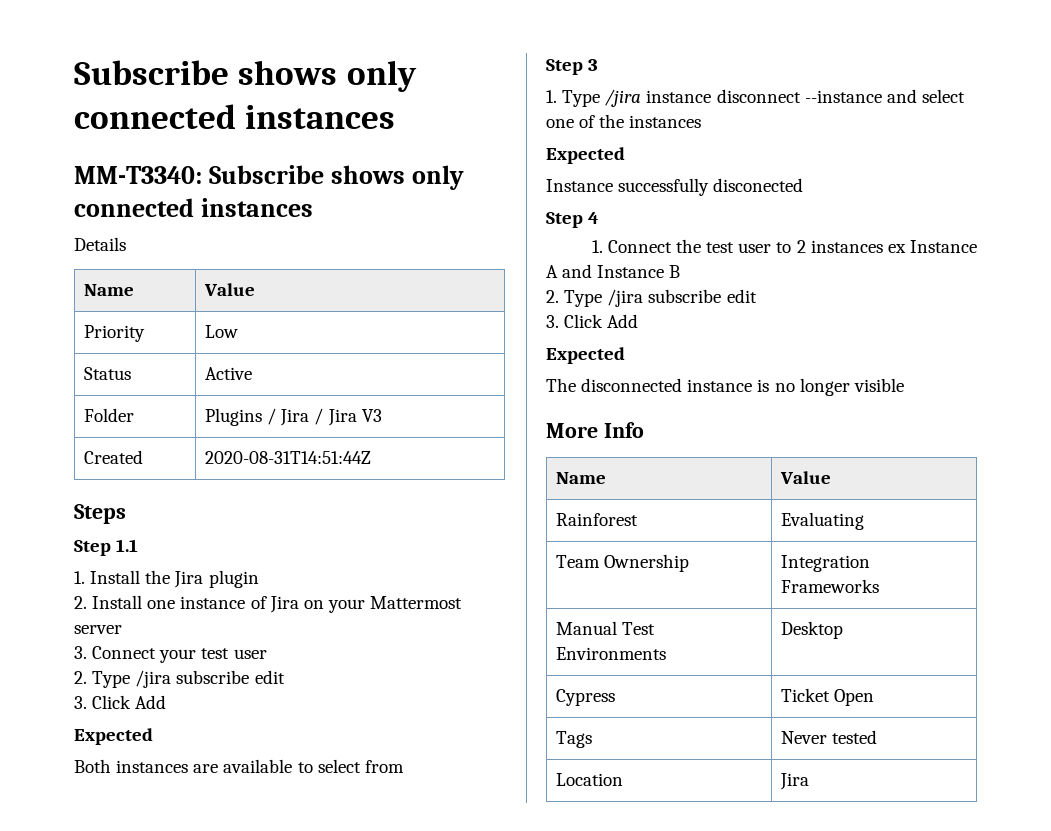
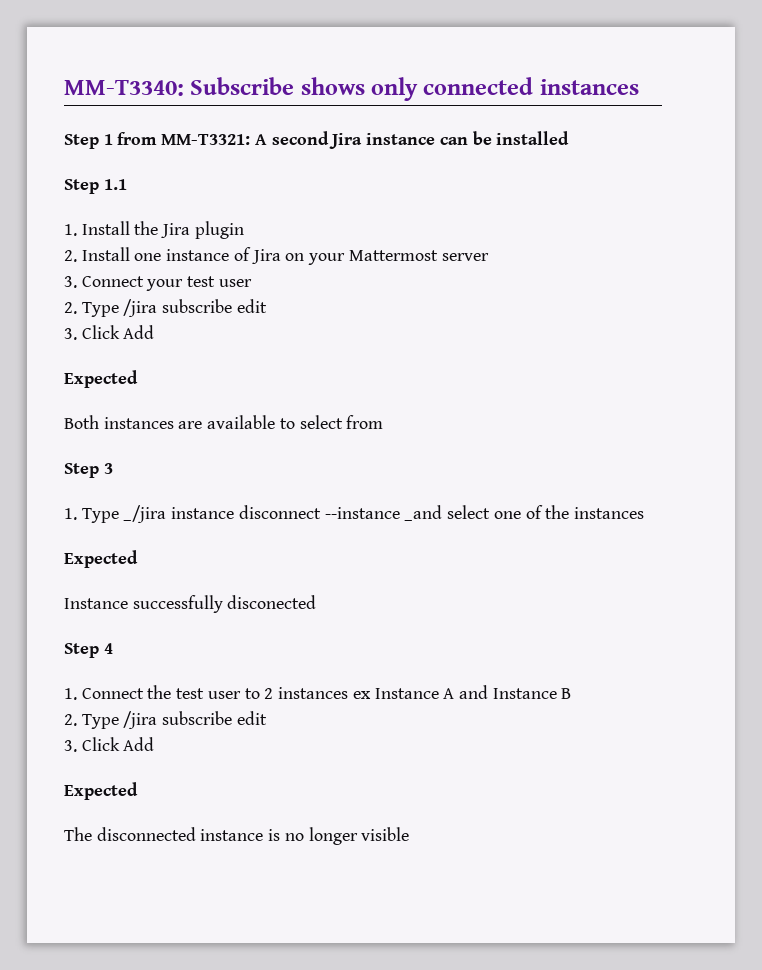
[74,60,417,92] [74,104,396,129] Subscribe shows only connected instances // -> (64, 88) none
[74,237,126,251] [84,284,135,296] [204,283,256,296] [84,325,146,342] [205,325,239,338] [84,367,132,380] [205,367,253,380] [84,408,135,422] [205,408,382,426] [84,450,144,464] [205,451,372,464] [74,504,126,524] Details // Name | Value // Priority | Low // Status | Active // Folder | Plugins / Jira / Jira V3 // Created | 2020-08-31T14:51:44Z // Steps -> [64,131,570,149] Step 1 from MM-T3321: A second Jira instance can be installed
[605,89,642,107] /jira -> [123,505,167,523] _/jira
[886,89,917,103] and -> [404,505,443,521] _and
[546,422,644,438] [556,472,607,484] [780,471,832,484] [556,513,639,526] [781,512,865,530] [556,554,690,572] [781,555,871,572] [781,579,880,593] [556,621,656,635] [556,647,667,660] [781,621,844,639] [556,689,616,706] [781,688,875,706] [556,731,593,748] [781,730,878,744] [556,773,624,786] [780,773,810,790] // More Info // Name | Value // Rainforest | Evaluating // Team Ownership | Integration Frameworks // Manual Test Environments | Desktop // Cypress | Ticket Open // Tags | Never tested // Location | Jira -> (410, 834) none

